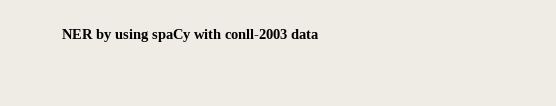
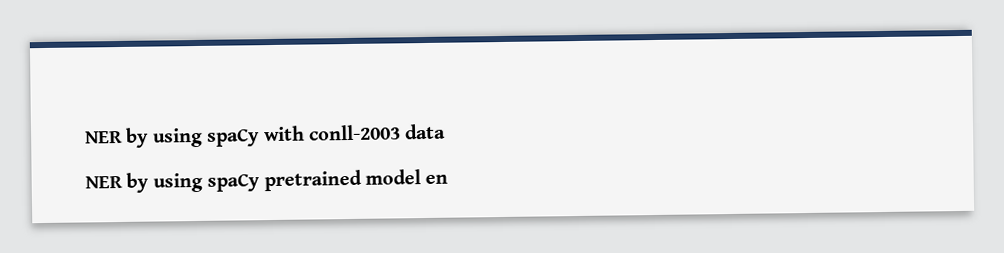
(319, 34) none -> [85,169,449,193] // NER by using spaCy pretrained model en

